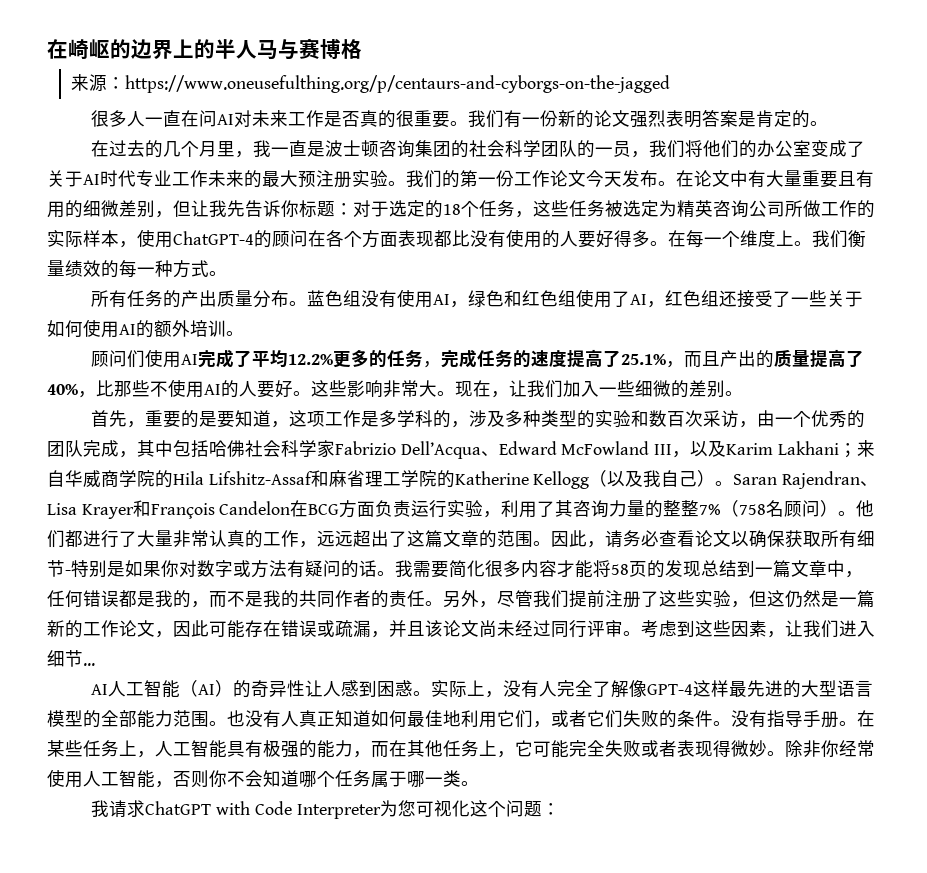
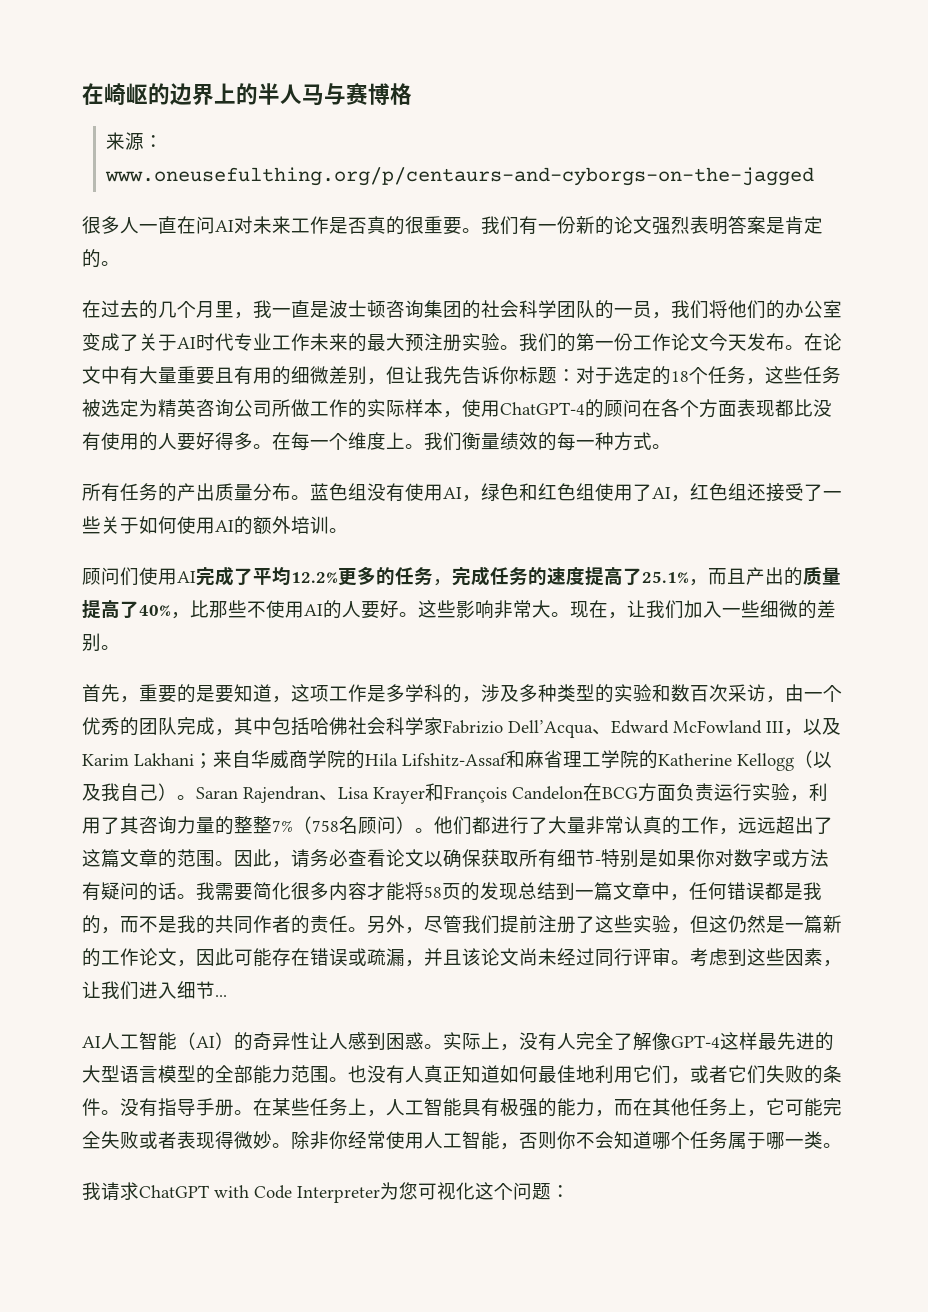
[124,75,670,93] https://www.oneusefulthing.org/p/centaurs-and-cyborgs-on-the-jagged -> [104,167,814,186] www.oneusefulthing.org/p/centaurs-and-cyborgs-on-the-jagged

